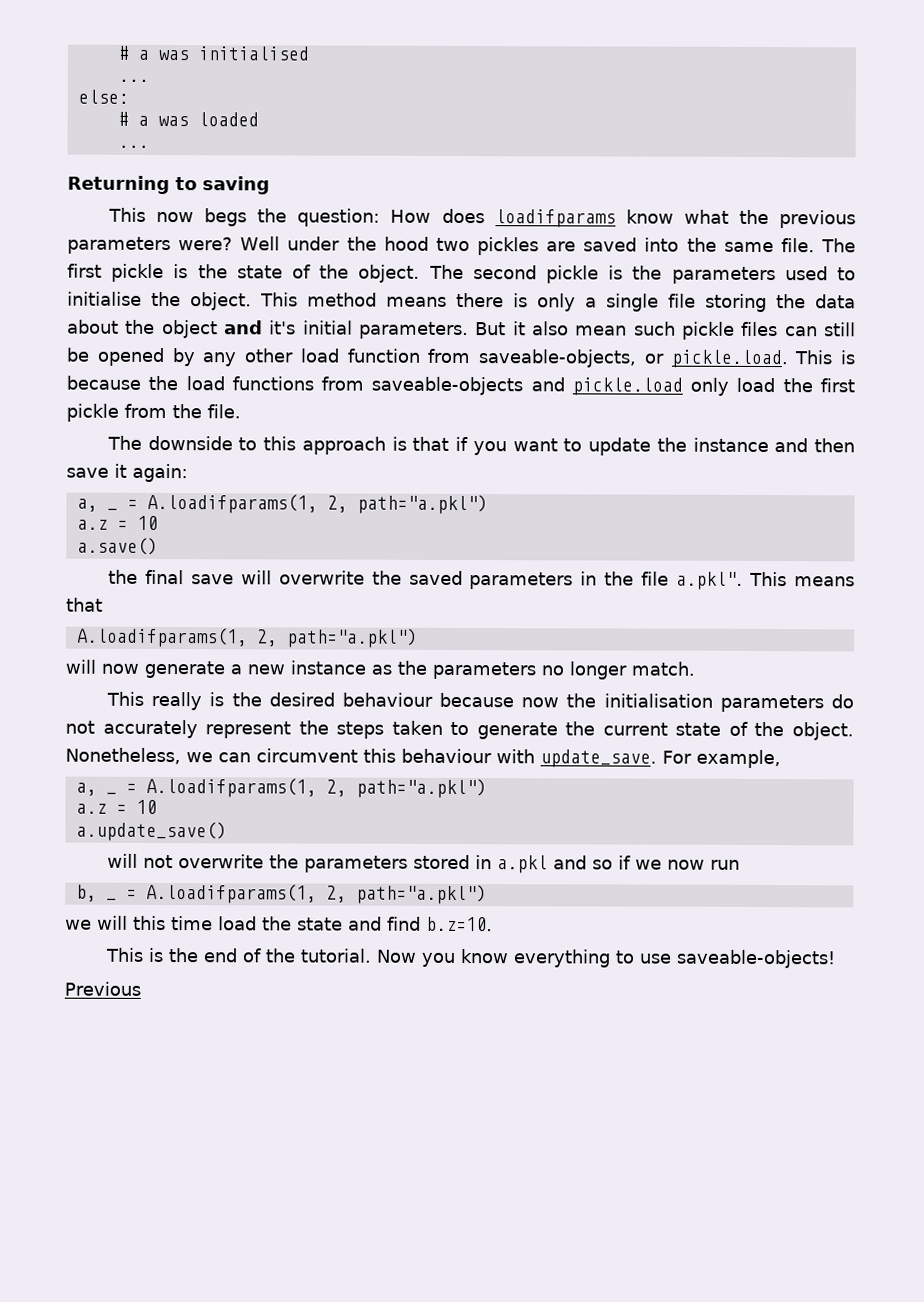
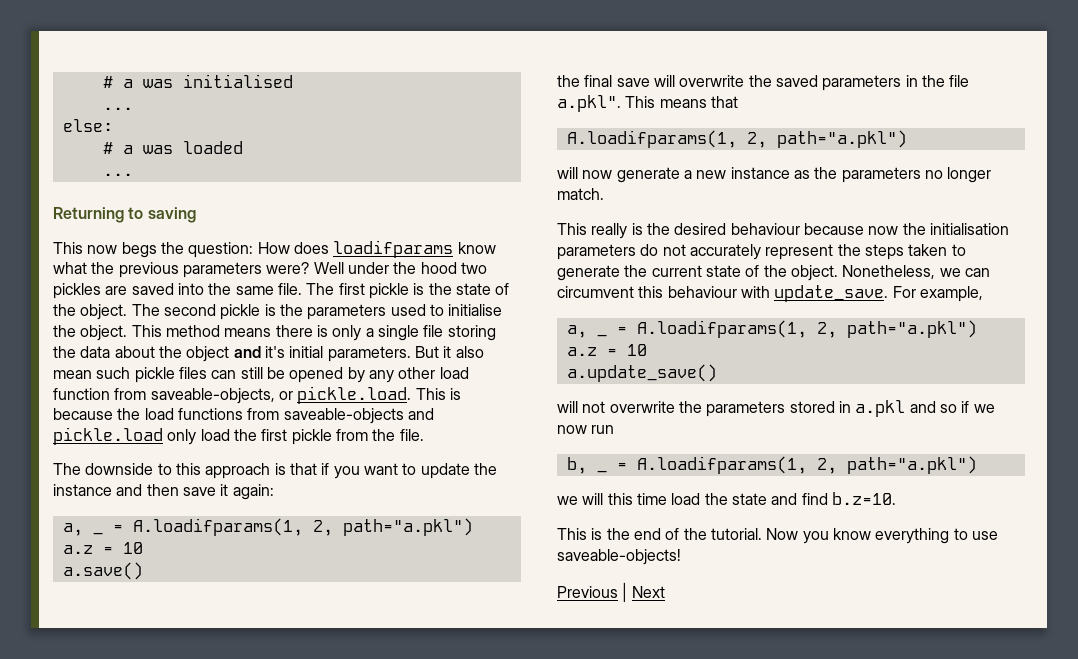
(141, 988) none -> [622,582,665,602] | Next

